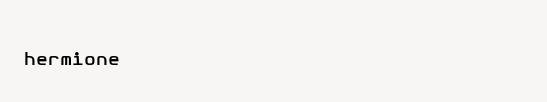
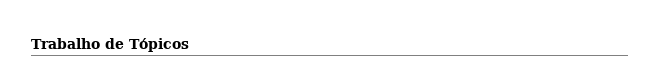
[24,52,120,65] hermione -> [31,38,189,52] Trabalho de Tópicos

